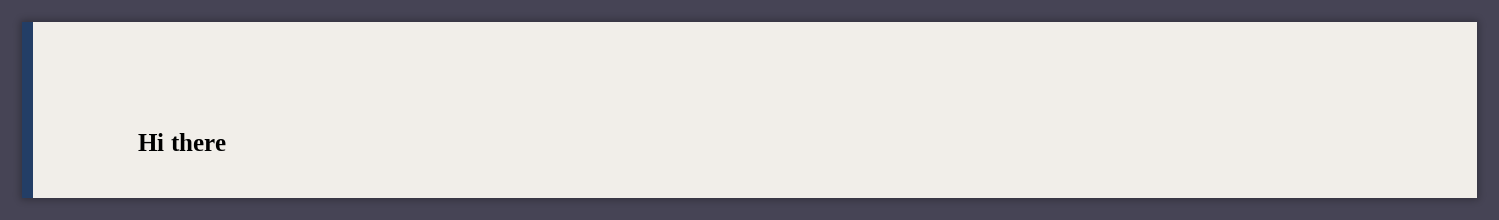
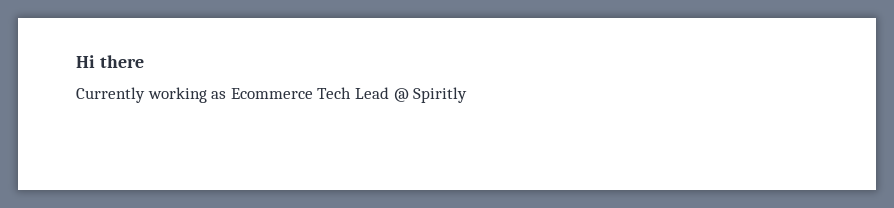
(226, 142) none -> [76,87,468,103] // Currently working as Ecommerce Tech Lead @ Spiritly

